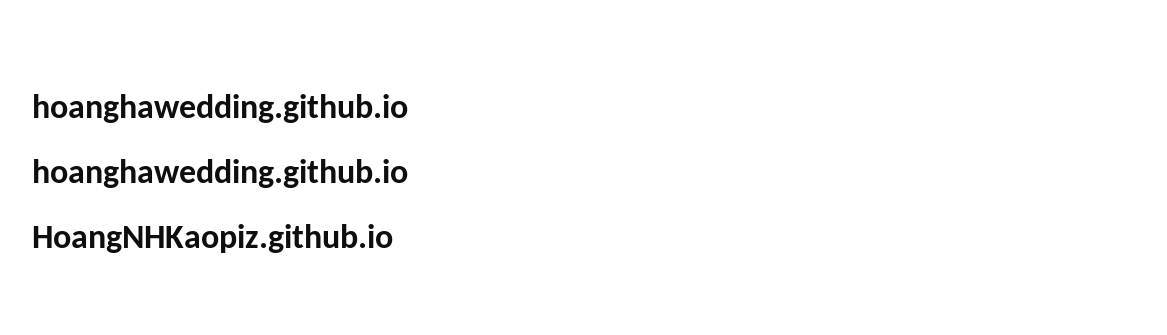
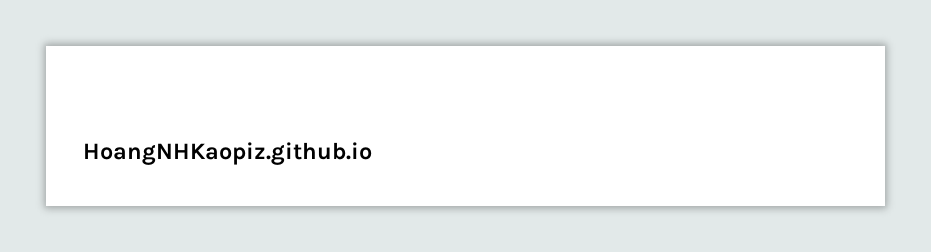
[32,94,408,123] [32,159,408,188] hoanghawedding.github.io // hoanghawedding.github.io // -> (83, 153) none

